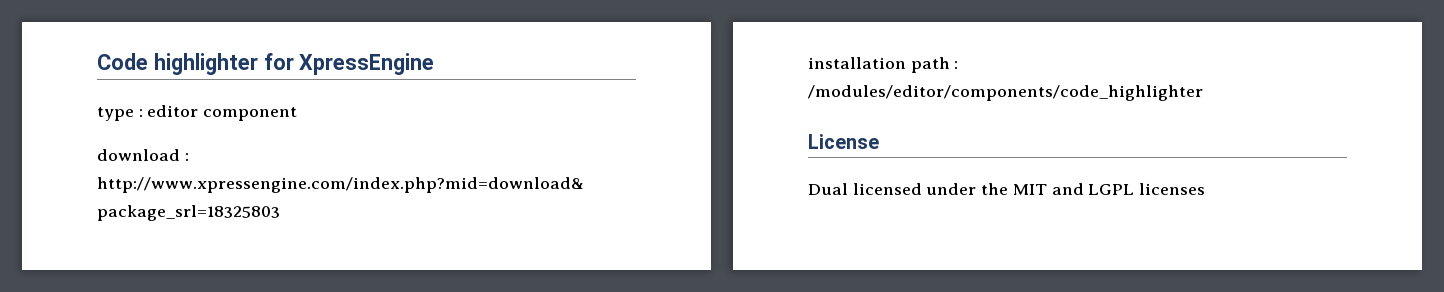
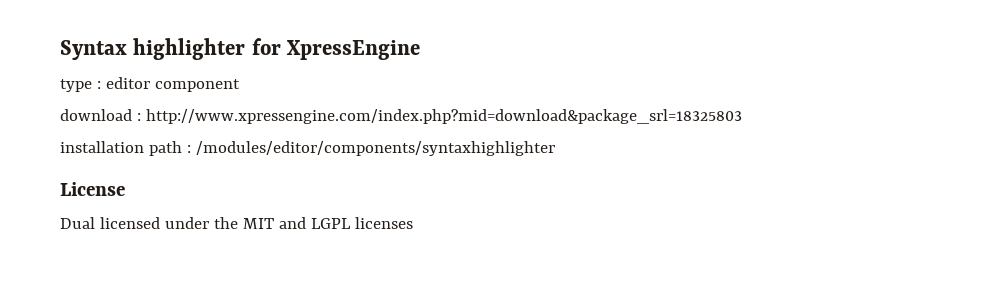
[97,53,148,70] Code -> [60,40,127,60] Syntax
[808,85,1203,101] /modules/editor/components/code_highlighter -> [195,141,555,156] /modules/editor/components/syntaxhighlighter

